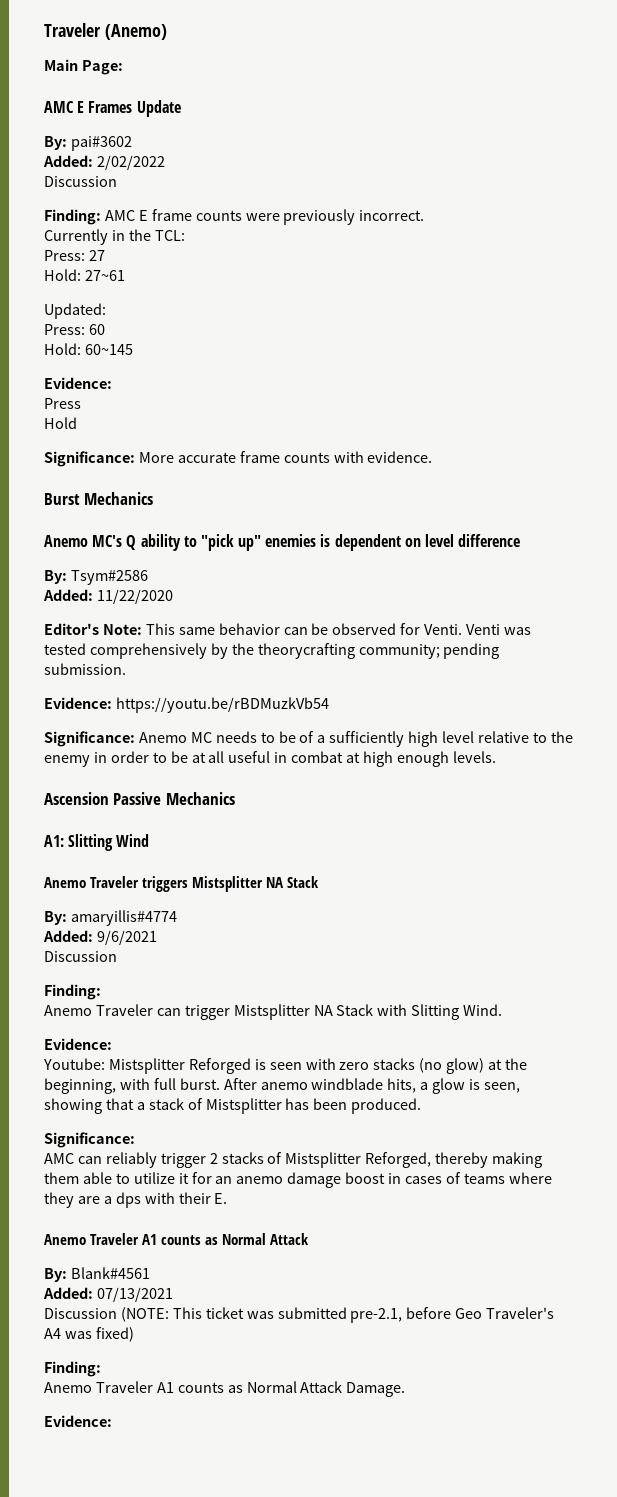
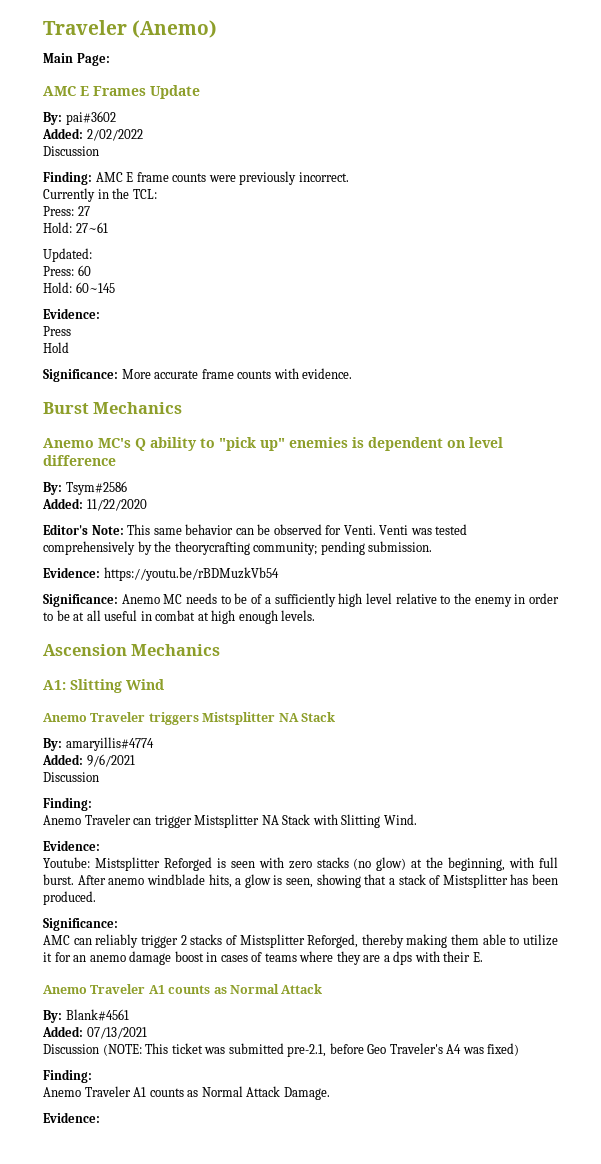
[113,792,162,805] Passive -> (127, 650) none

